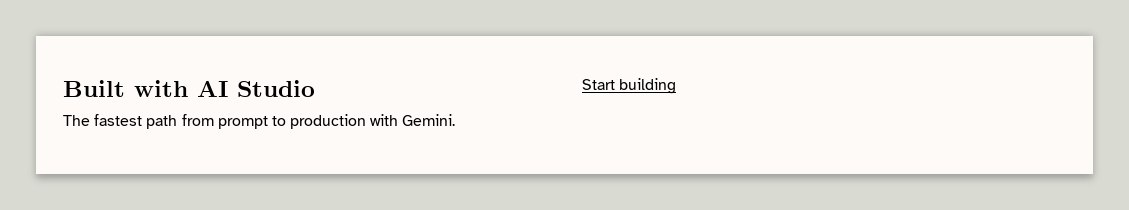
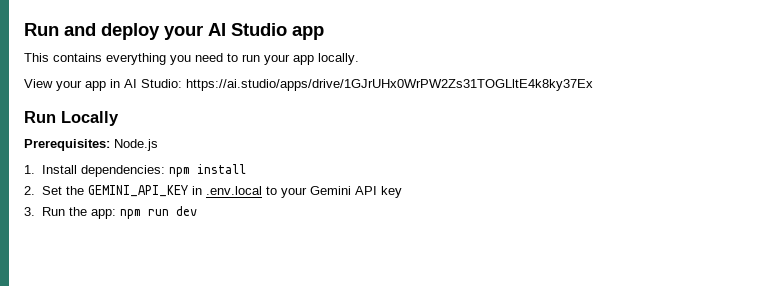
[63,80,315,97] [63,114,456,129] [582,78,677,94] Built with AI Studio // The fastest path from prompt to production with Gemini. // Start building -> [24,23,324,40] [24,53,359,65] [24,79,593,91] [24,111,119,126] [24,139,158,151] [24,164,246,177] [24,185,402,198] [24,206,197,219] Run and deploy your AI Studio app // This contains everything you need to run your app locally. // View your app in AI Studio: https://ai.studio/apps/drive/1GJrUHx0WrPW2Zs31TOGLltE4k8ky37Ex // Run Locally // Prerequisites: Node.js // 1. Install dependencies: npm install // 2. Set the GEMINI_API_KEY in .env.local to your Gemini API key // 3. Run the app: npm run dev

